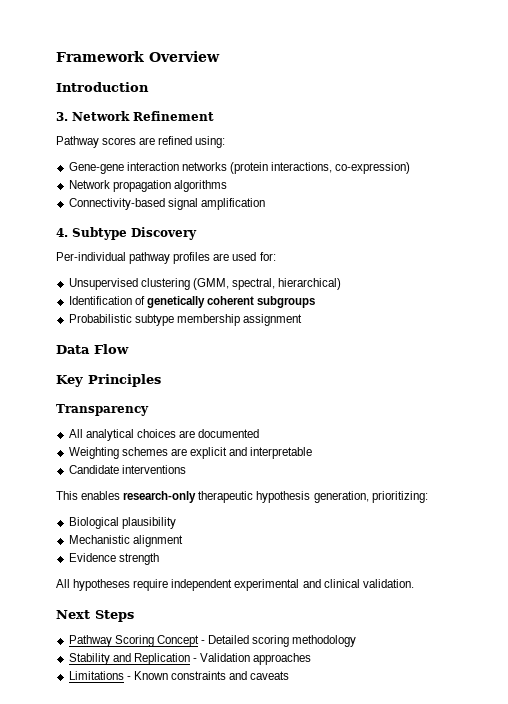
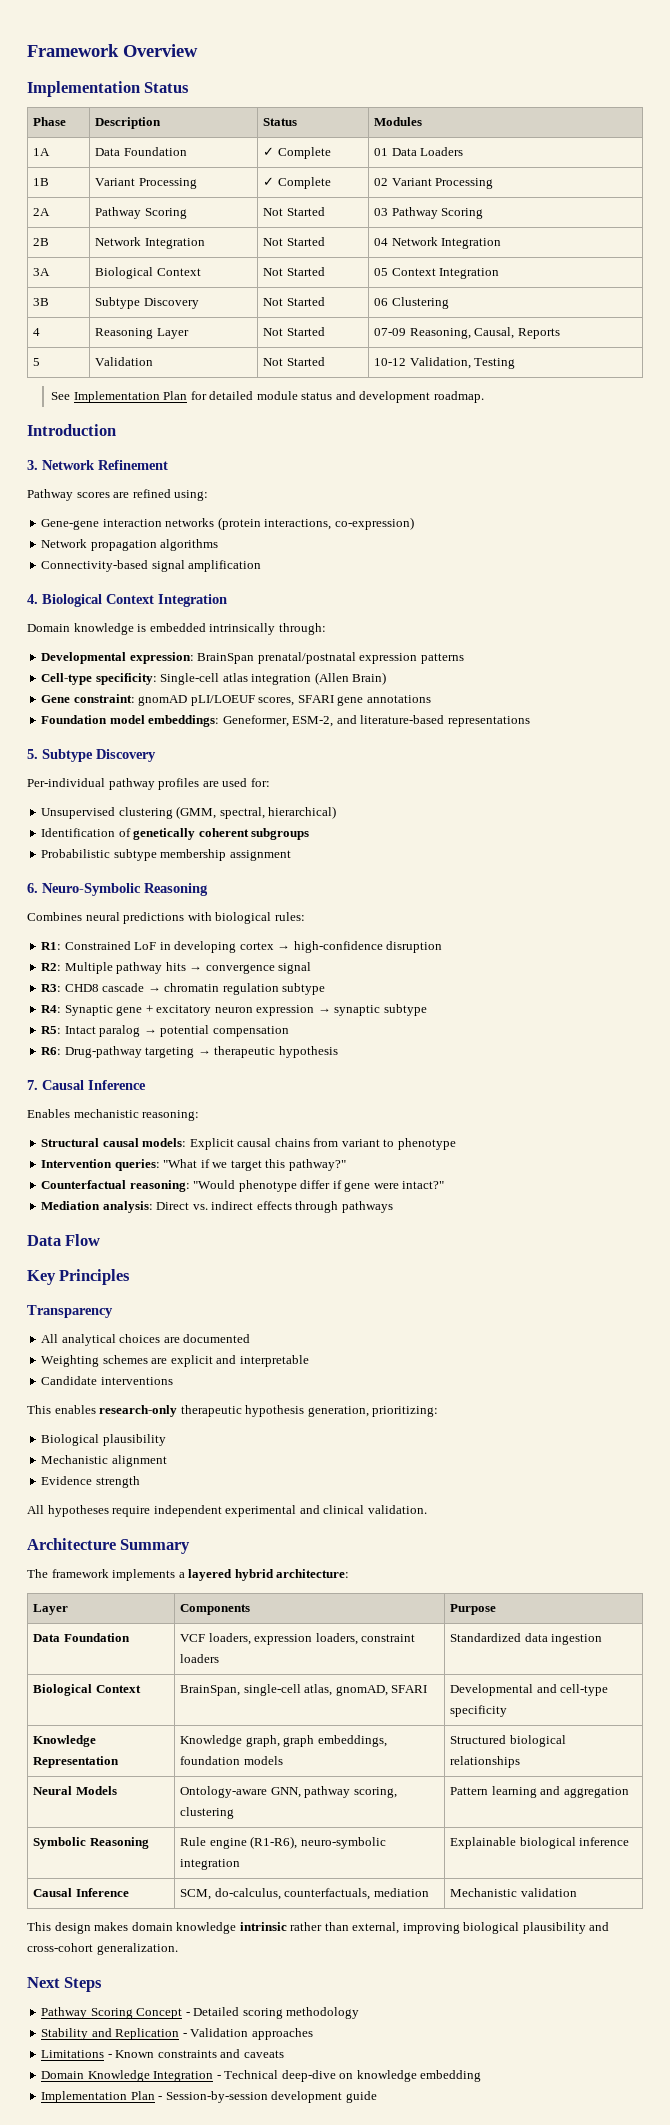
(220, 56) none -> [27,81,190,97] [33,117,67,126] [95,117,162,129] [263,118,298,126] [374,117,423,126] [33,148,51,156] [95,147,187,156] [263,147,331,159] [374,147,464,156] [33,178,50,186] [95,178,197,189] [263,177,331,189] [374,178,494,189] [33,208,51,216] [95,207,187,219] [263,207,325,216] [374,207,484,219] [33,238,50,246] [95,237,205,249] [263,237,325,246] [374,237,502,249] [33,268,51,276] [95,267,201,279] [263,267,325,276] [374,268,500,279] [33,298,50,306] [95,297,199,309] [263,297,325,306] [374,297,449,309] [33,328,41,336] [95,328,189,339] [263,327,325,336] [374,327,560,339] [33,358,41,366] [95,357,154,366] [263,357,325,366] [374,357,516,369] [51,391,484,403] // Implementation Status // Phase | Description | Status | Modules // 1A | Data Foundation | ✓ Complete | 01 Data Loaders // 1B | Variant Processing | ✓ Complete | 02 Variant Processing // 2A | Pathway Scoring | Not Started | 03 Pathway Scoring // 2B | Network Integration | Not Started | 04 Network Integration // 3A | Biological Context | Not Started | 05 Context Integration // 3B | Subtype Discovery | Not Started | 06 Clustering // 4 | Reasoning Layer | Not Started | 07-09 Reasoning, Causal, Reports // 5 | Validation | Not Started | 10-12 Validation, Testing // See Implementation Plan for detailed module status and development roadmap.
(68, 232) none -> [42,594,227,607] [27,623,326,635] [41,652,464,664] [41,672,387,685] [41,694,431,706] [41,715,530,727] [27,749,38,759] Biological Context Integration // Domain knowledge is embedded intrinsically through: // Developmental expression: BrainSpan prenatal/postnatal expression patterns // Cell-type specificity: Single-cell atlas integration (Allen Brain) // Gene constraint: gnomAD pLI/LOEUF scores, SFARI gene annotations // Foundation model embeddings: Geneformer, ESM-2, and literature-based representations // 5.
(302, 320) none -> [27,883,208,896] [27,912,305,924] [41,941,443,953] [41,962,312,974] [41,983,326,995] [41,1004,427,1016] [41,1025,289,1037] [41,1046,338,1058] [27,1080,146,1090] [27,1109,200,1121] [41,1138,456,1150] [41,1159,346,1171] [41,1180,445,1192] [41,1201,393,1213] // 6. Neuro-Symbolic Reasoning // Combines neural predictions with biological rules: // R1: Constrained LoF in developing cortex → high-confidence disruption // R2: Multiple pathway hits → convergence signal // R3: CHD8 cascade → chromatin regulation subtype // R4: Synaptic gene + excitatory neuron expression → synaptic subtype // R5: Intact paralog → potential compensation // R6: Drug-pathway targeting → therapeutic hypothesis // 7. Causal Inference // Enables mechanistic reasoning: // Structural causal models: Explicit causal chains from variant to phenotype // Intervention queries: "What if we target this pathway?" // Counterfactual reasoning: "Would phenotype differ if gene were intact?" // Mediation analysis: Direct vs. indirect effects through pathways
(414, 583) none -> [27,1538,191,1554] [27,1569,350,1581] [33,1604,69,1615] [180,1604,251,1615] [450,1604,497,1615] [33,1633,130,1642] [180,1633,416,1645] [180,1654,220,1663] [450,1633,603,1645] [33,1684,141,1696] [180,1684,428,1696] [450,1684,609,1696] [450,1705,508,1717] [33,1735,97,1747] [33,1756,120,1768] [180,1735,387,1747] [180,1756,283,1765] [450,1735,566,1747] [450,1756,521,1768] [33,1786,117,1795] [180,1786,397,1798] [180,1807,235,1819] [450,1786,629,1798] [33,1837,149,1849] [180,1836,386,1849] [180,1859,241,1870] [450,1837,630,1849] [33,1888,129,1897] [180,1888,429,1900] [450,1888,577,1897] [27,1922,610,1934] [27,1943,178,1955] // Architecture Summary // The framework implements a layered hybrid architecture: // Layer | Components | Purpose // Data Foundation | VCF loaders, expression loaders, constraint loaders | Standardized data ingestion // Biological Context | BrainSpan, single-cell atlas, gnomAD, SFARI | Developmental and cell-type specificity // Knowledge Representation | Knowledge graph, graph embeddings, foundation models | Structured biological relationships // Neural Models | Ontology-aware GNN, pathway scoring, clustering | Pattern learning and aggregation // Symbolic Reasoning | Rule engine (R1-R6), neuro-symbolic integration | Explainable biological inference // Causal Inference | SCM, do-calculus, counterfactuals, mediation | Mechanistic validation // This design makes domain knowledge intrinsic rather than external, improving biological plausibility and cross-cohort generalization.
(290, 675) none -> [41,2070,482,2082] [41,2091,377,2103] // Domain Knowledge Integration - Technical deep-dive on knowledge embedding // Implementation Plan - Session-by-session development guide

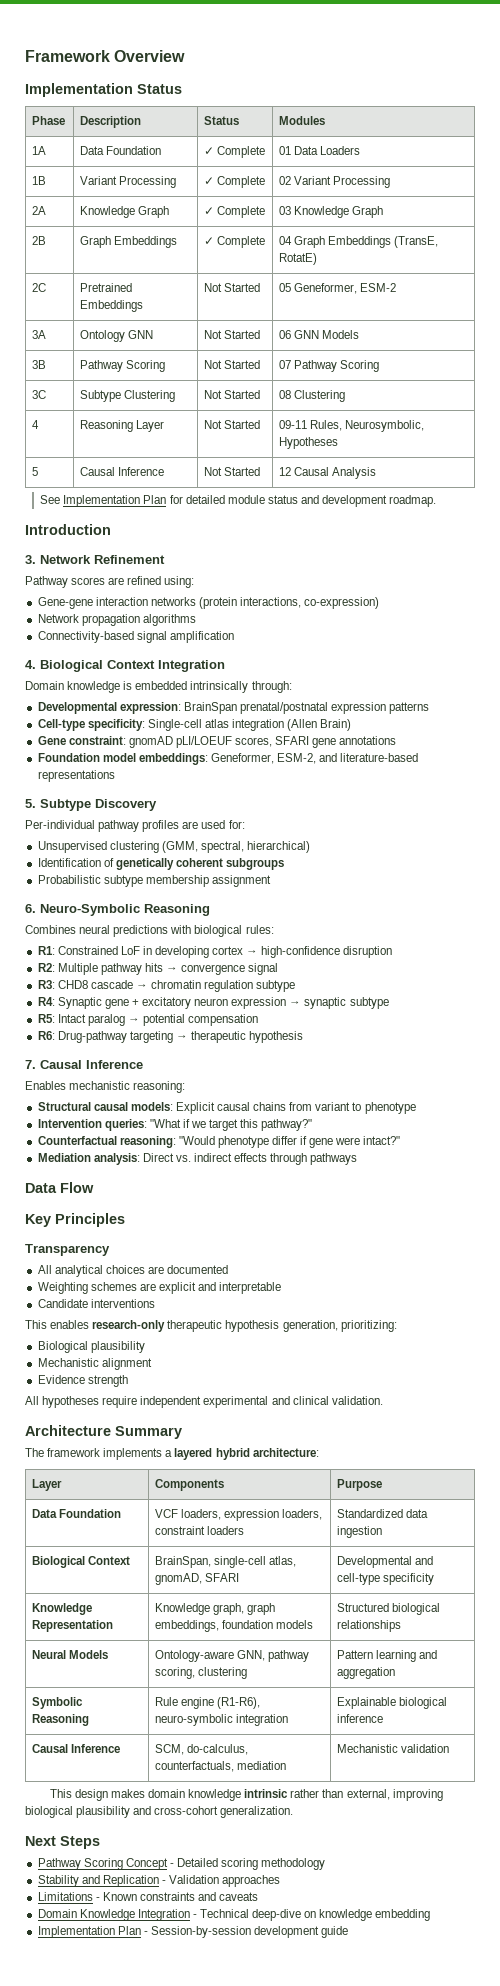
(51, 212) none -> [80,206,170,218] [204,206,266,218] [279,206,384,218] [32,236,47,245] [80,236,178,248] [204,236,266,248] [279,236,439,248] [279,253,318,265] [32,283,47,292] [80,283,133,292] [80,300,144,312] [204,283,261,292] [279,283,397,294] [32,330,47,339] [80,330,154,342] [204,330,261,339] [279,330,360,339] [32,360,47,369] | Knowledge Graph | ✓ Complete | 03 Knowledge Graph // 2B | Graph Embeddings | ✓ Complete | 04 Graph Embeddings (TransE, RotatE) // 2C | Pretrained Embeddings | Not Started | 05 Geneformer, ESM-2 // 3A | Ontology GNN | Not Started | 06 GNN Models // 3B
[374,208,389,216] 03 -> [279,360,292,369] 07
[33,238,50,246] [95,237,205,249] [263,237,325,246] [374,237,502,249] [33,268,51,276] [95,267,201,279] [263,267,325,276] [374,268,500,279] [33,298,50,306] [95,297,199,309] [263,297,325,306] [374,298,389,306] 2B | Network Integration | Not Started | 04 Network Integration // 3A | Biological Context | Not Started | 05 Context Integration // 3B | Subtype Discovery | Not Started | 06 -> [32,390,47,399] [80,390,176,402] [204,390,261,399] [279,390,292,399] 3C | Subtype Clustering | Not Started | 08
[374,327,560,339] 07-09 Reasoning, Causal, Reports -> [279,420,425,432] [279,437,339,449] 09-11 Rules, Neurosymbolic, Hypotheses
[95,357,154,366] [263,357,325,366] [374,357,516,369] Validation | Not Started | 10-12 Validation, Testing -> [80,467,165,476] [204,467,261,476] [279,467,377,479] Causal Inference | Not Started | 12 Causal Analysis

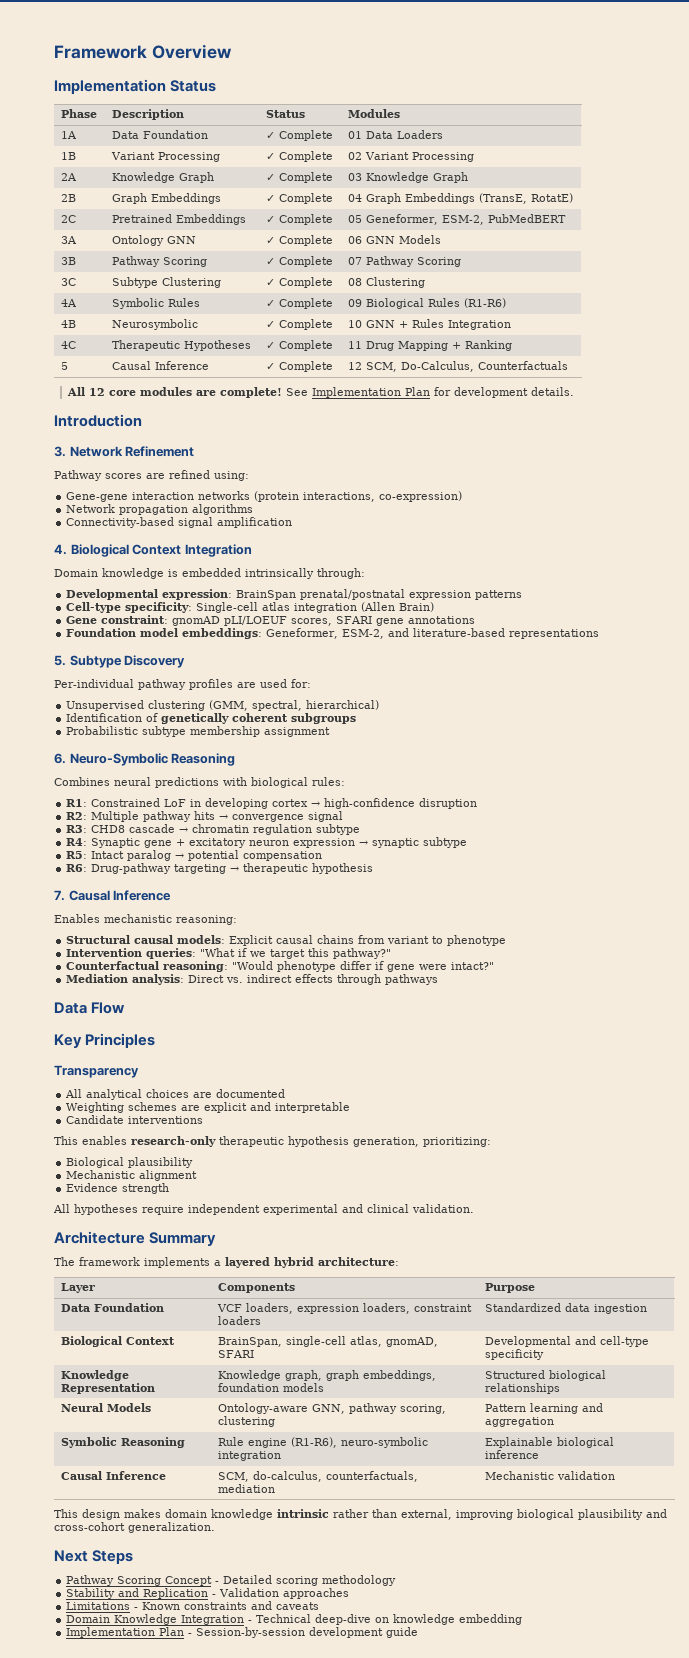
[204,283,261,292] Not Started -> [266,214,334,225] ✓ Complete
[360,283,397,292] ESM-2 -> [442,214,567,225] ESM-2, PubMedBERT
[204,330,261,339] Not Started -> [266,235,334,246] ✓ Complete
[204,360,261,369] Not Started -> [266,256,334,267] ✓ Complete
[204,390,261,399] Not Started -> [266,277,334,288] ✓ Complete
[32,420,40,429] [80,420,165,432] [204,420,261,429] [279,420,425,432] [279,437,339,449] 4 | Reasoning Layer | Not Started | 09-11 Rules, Neurosymbolic, Hypotheses -> [61,299,78,307] [112,298,201,309] [266,298,334,309] [348,298,507,309] [61,320,77,328] [112,319,199,330] [266,319,334,330] [348,319,512,330] [61,341,77,349] [112,340,252,351] [266,340,334,351] [348,340,513,351] 4A | Symbolic Rules | ✓ Complete | 09 Biological Rules (R1-R6) // 4B | Neurosymbolic | ✓ Complete | 10 GNN + Rules Integration // 4C | Therapeutic Hypotheses | ✓ Complete | 11 Drug Mapping + Ranking
[204,467,261,476] [279,467,377,479] [40,495,437,507] Not Started | 12 Causal Analysis // See Implementation Plan for detailed module status and development roadmap. -> [266,361,334,372] [348,361,569,372] [66,387,574,398] ✓ Complete | 12 SCM, Do-Calculus, Counterfactuals // All 12 core modules are complete! See Implementation Plan for development details.

